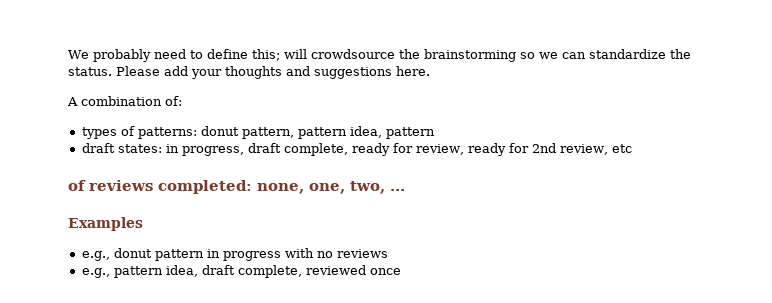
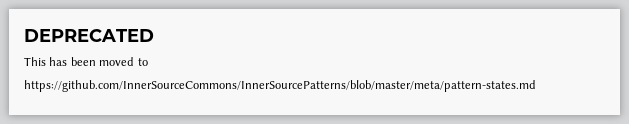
[68,49,691,62] [68,66,430,79] [67,96,182,106] [81,126,435,139] [81,143,632,156] [68,180,405,194] [68,217,143,231] [81,248,388,261] [81,265,401,278] We probably need to define this; will crowdsource the brainstorming so we can standardize the status. Please add your thoughts and suggestions here. // A combination of: // types of patterns: donut pattern, pattern idea, pattern // draft states: in progress, draft complete, ready for review, ready for 2nd review, etc // of reviews completed: none, one, two, ... // Examples // e.g., donut pattern in progress with no reviews // e.g., pattern idea, draft complete, reviewed once -> [24,29,154,42] [24,57,148,66] [24,80,536,92] DEPRECATED // This has been moved to // https://github.com/InnerSourceCommons/InnerSourcePatterns/blob/master/meta/pattern-states.md

